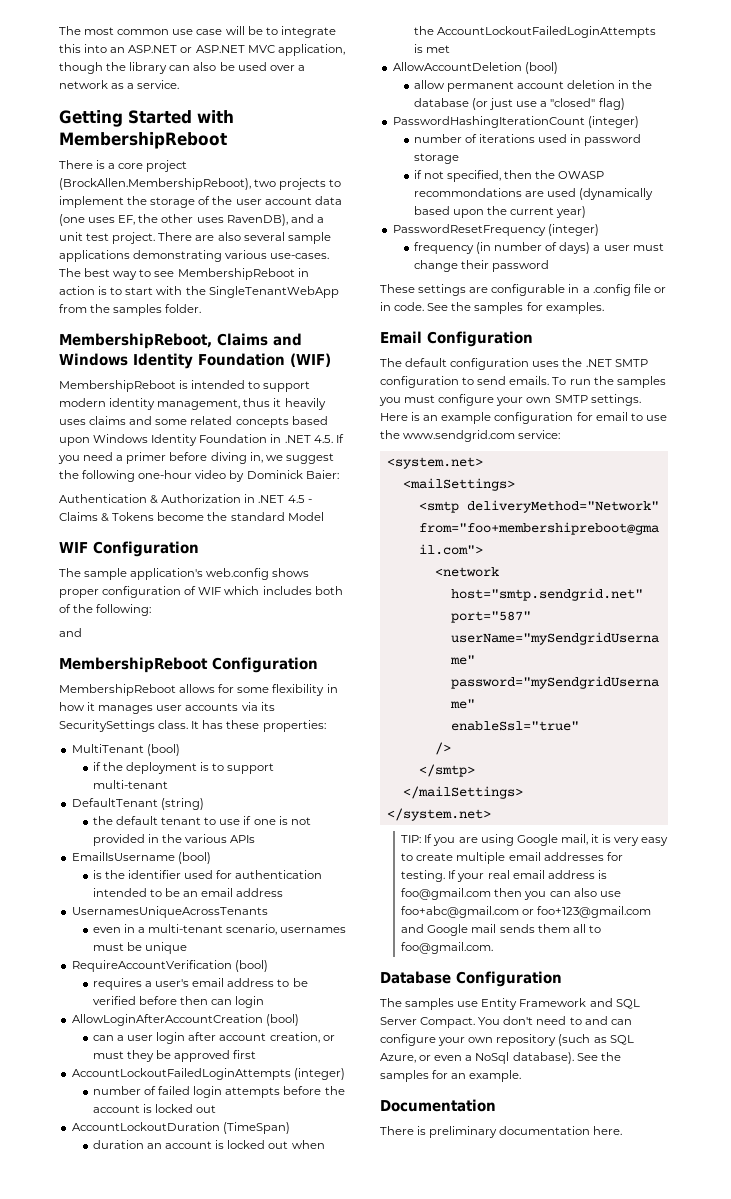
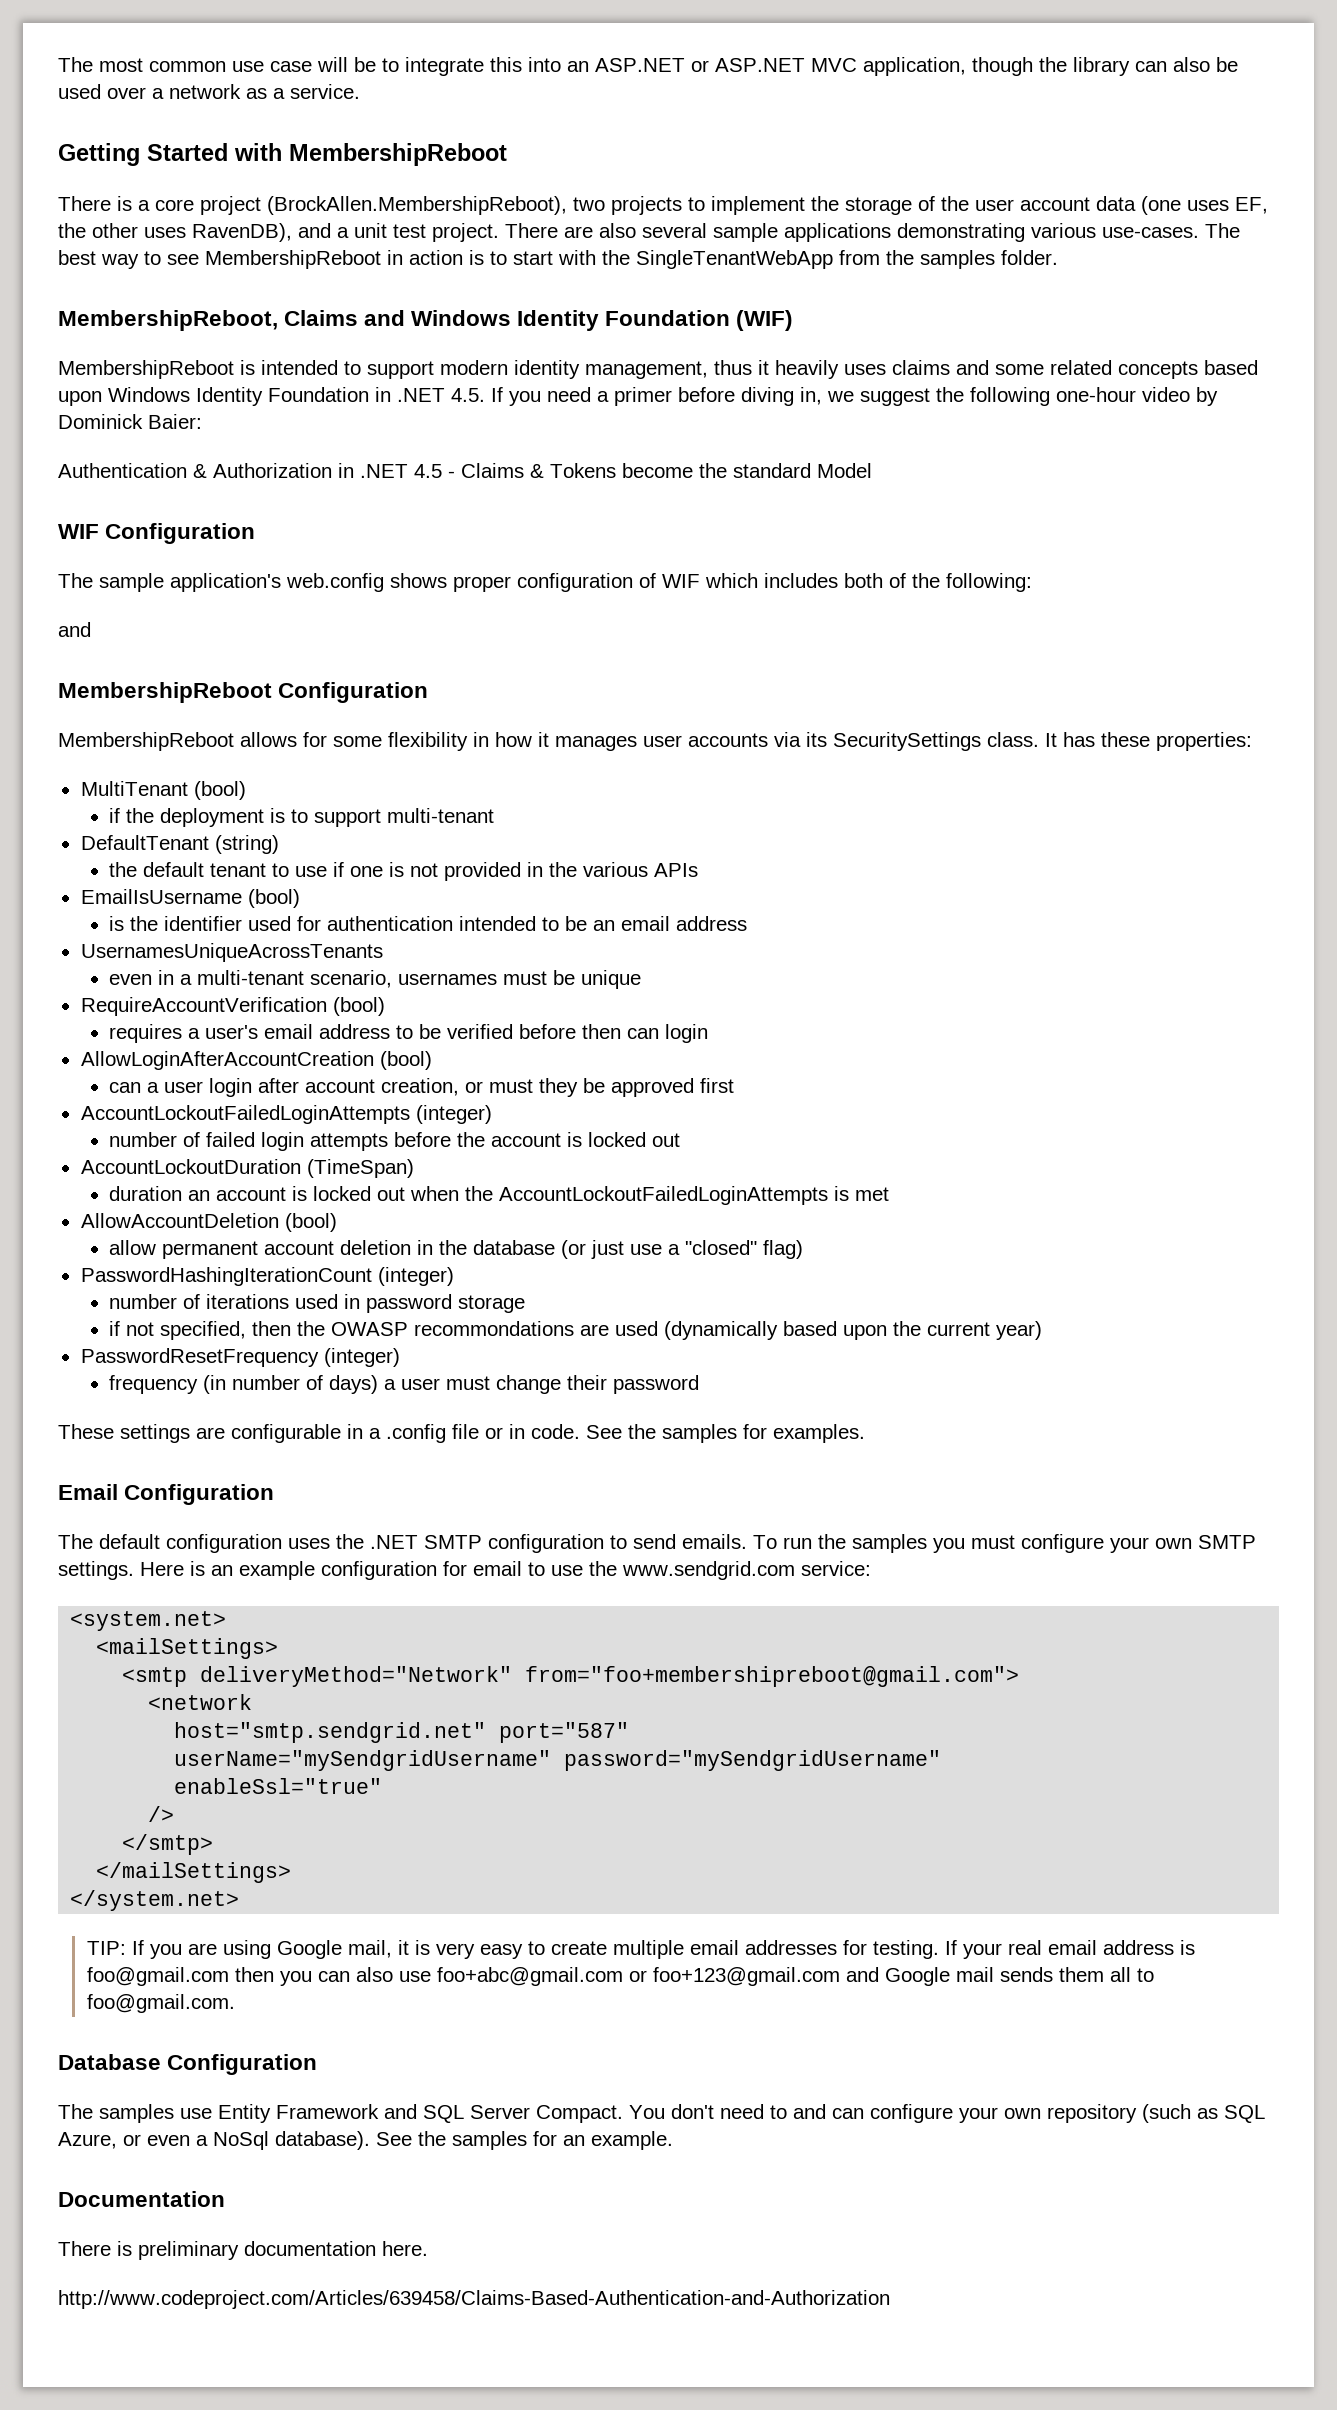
(623, 1130) none -> [58,2290,890,2309] // http://www.codeproject.com/Articles/639458/Claims-Based-Authentication-and-Authorization

